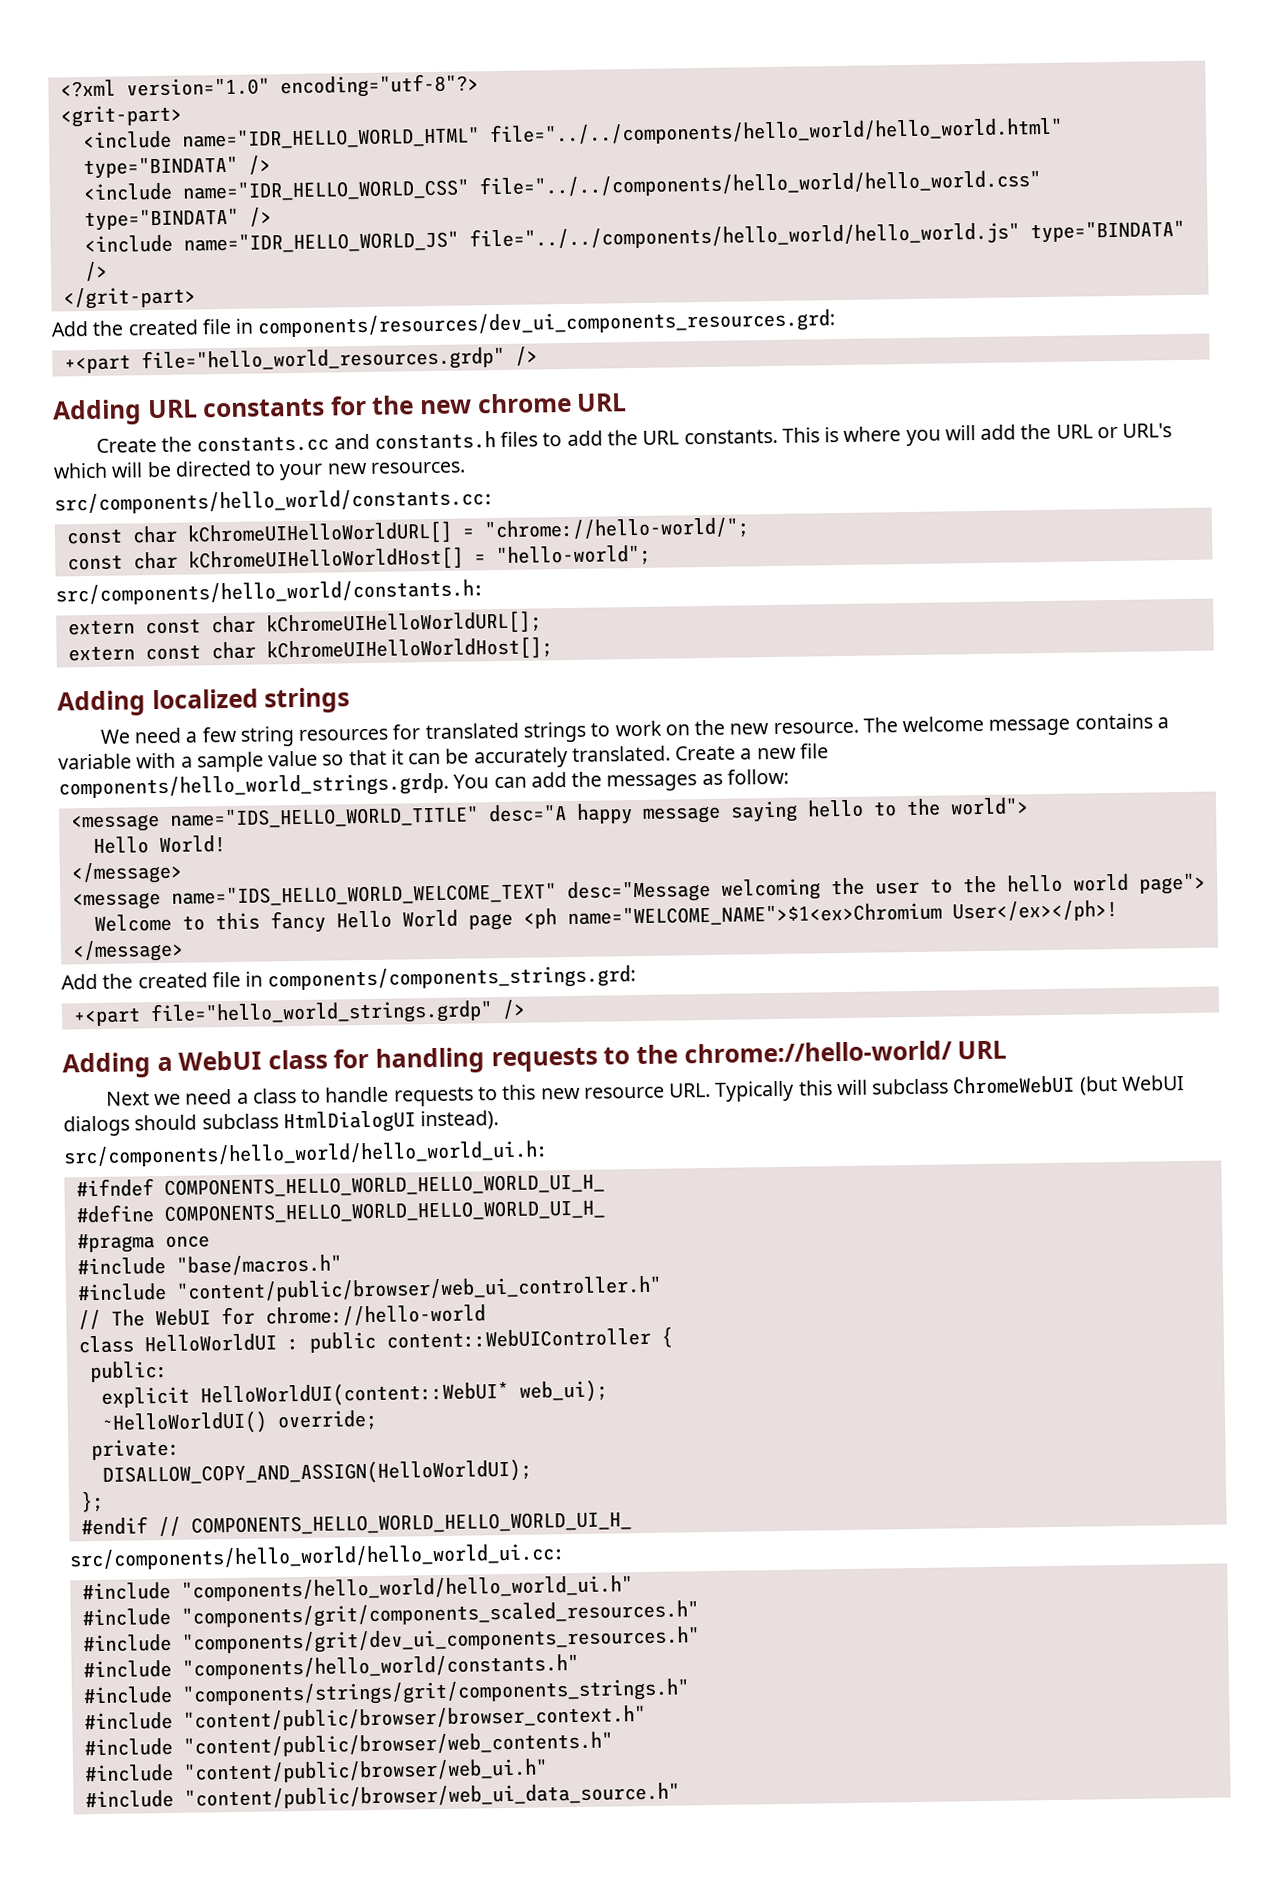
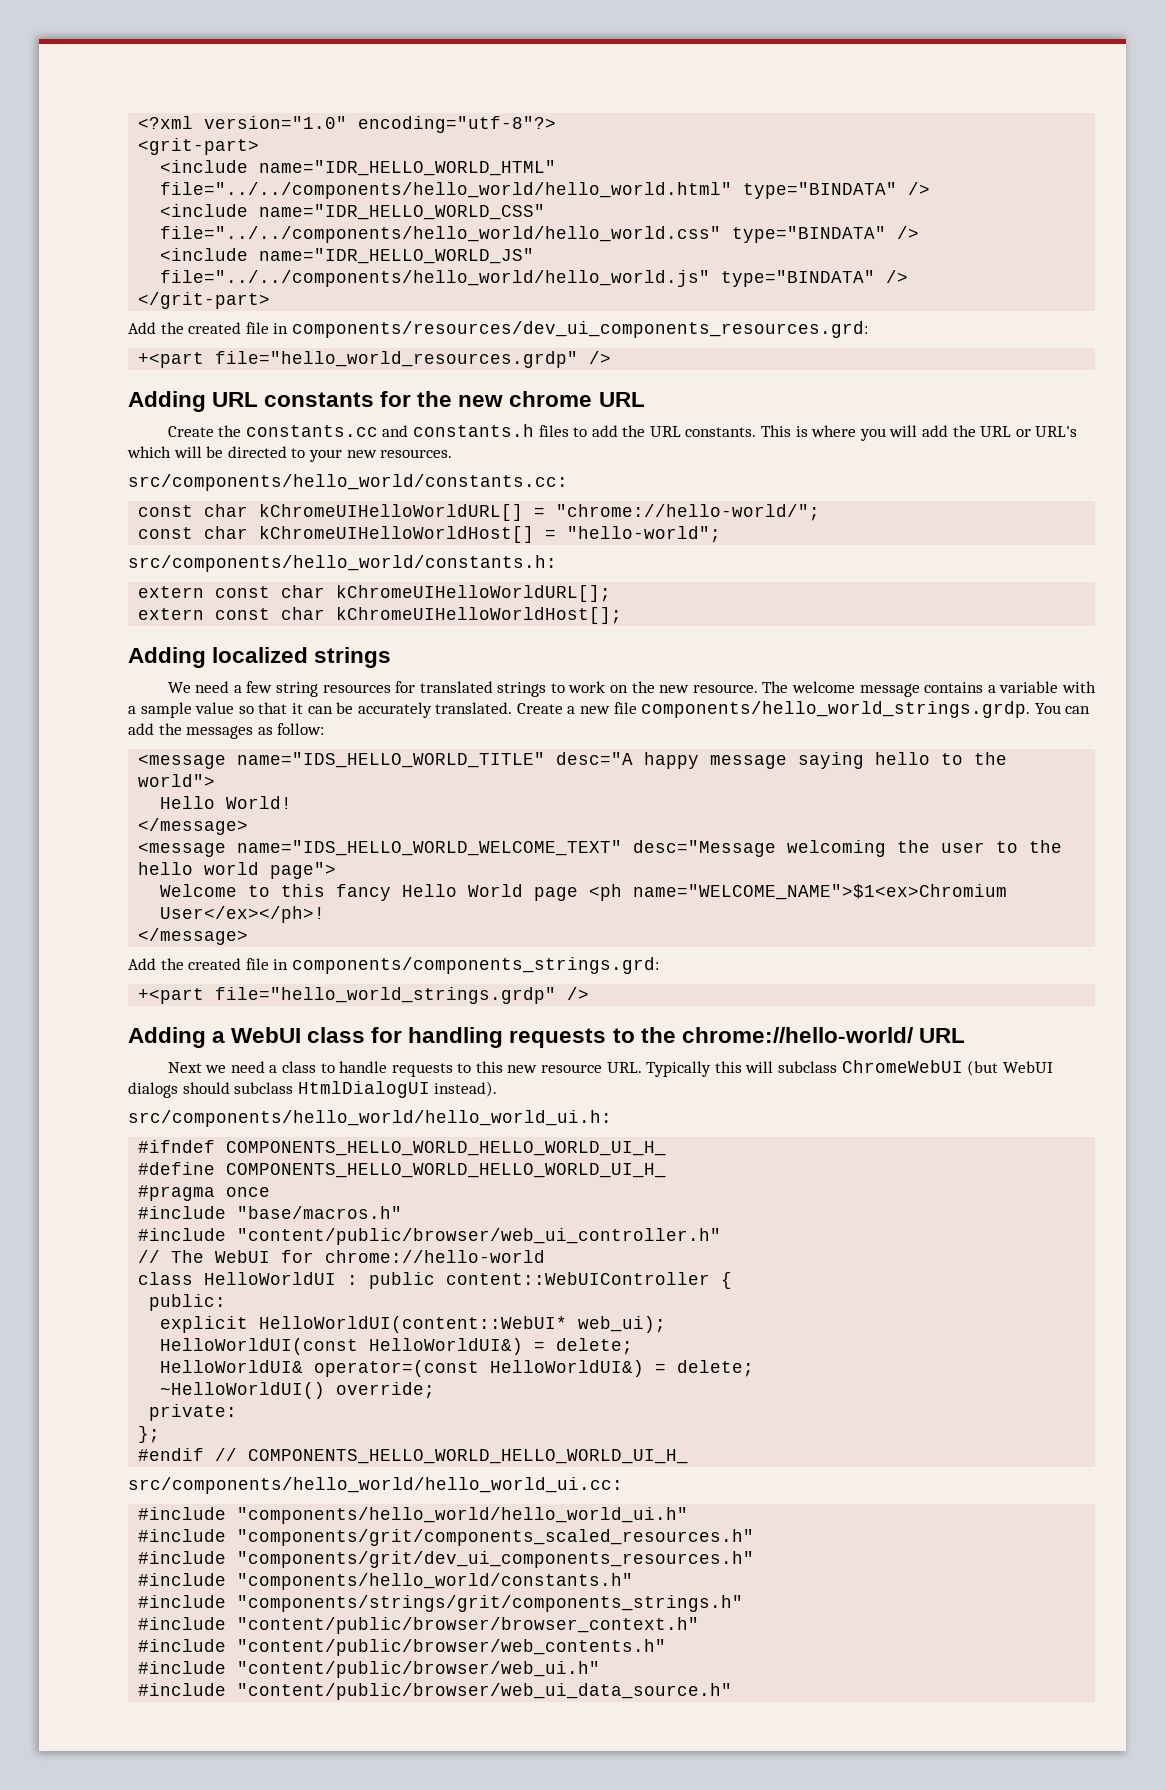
(608, 1391) none -> [160,1338,634,1355] [160,1360,755,1377] // HelloWorldUI(const HelloWorldUI&) = delete; // HelloWorldUI& operator=(const HelloWorldUI&) = delete;
[101,1458,532,1487] // DISALLOW_COPY_AND_ASSIGN(HelloWorldUI); -> (238, 1412) none

